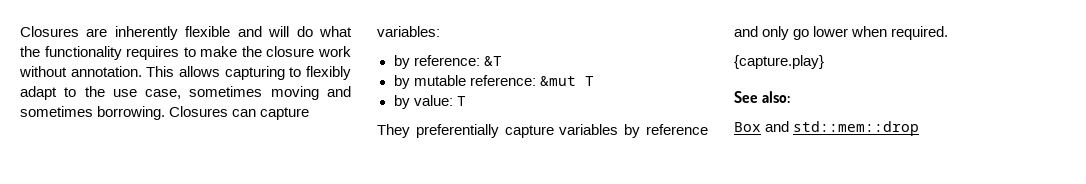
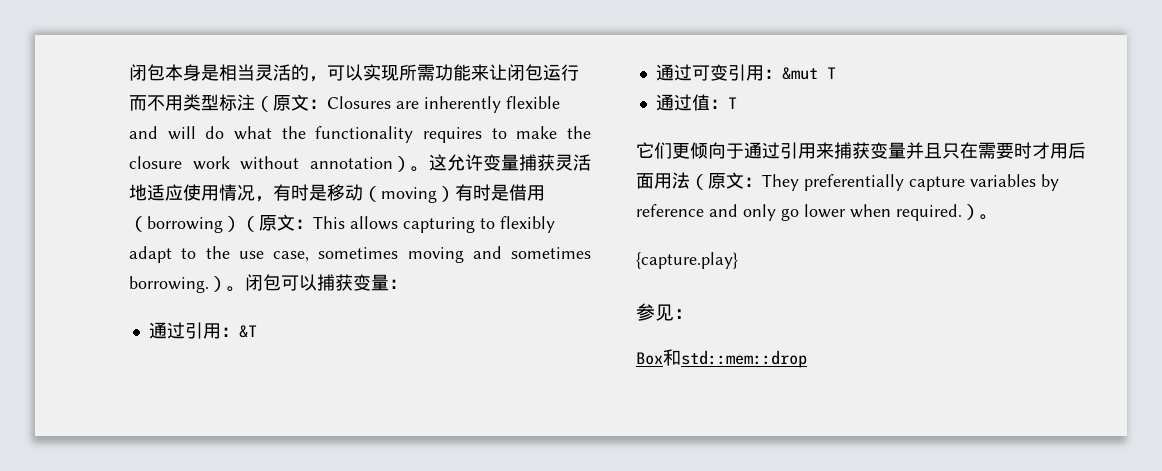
(20, 31) none -> [129,64,579,82] [129,94,327,112] 闭包本身是相当灵活的，可以实现所需功能来让闭包运行而不用类型标注（原文：
[70,66,142,77] annotation. -> [310,154,591,172] [129,184,545,203] [129,214,313,233] annotation）。这允许变量捕获灵活地适应使用情况，有时是移动（moving）有时是借用（borrowing）（原文：
[169,106,310,120] [377,26,440,37] [393,55,502,69] [393,75,536,89] Closures can capture variables: // by reference: &T // by mutable reference: -> [209,274,407,292] [148,322,257,339] [655,64,782,81] ）。闭包可以捕获变量： // 通过引用：&T // 通过可变引用：
[393,95,466,109] by value: T // -> [655,94,737,111] [636,142,1086,159] [636,172,762,190] 通过值：T // 它们更倾向于通过引用来捕获变量并且只在需要时才用后面用法（原文：
(949, 33) none -> [962,204,998,220] ）。
[734,91,791,103] See also: -> [636,303,693,321] 参见：
[765,121,790,132] and -> [663,349,681,366] 和

